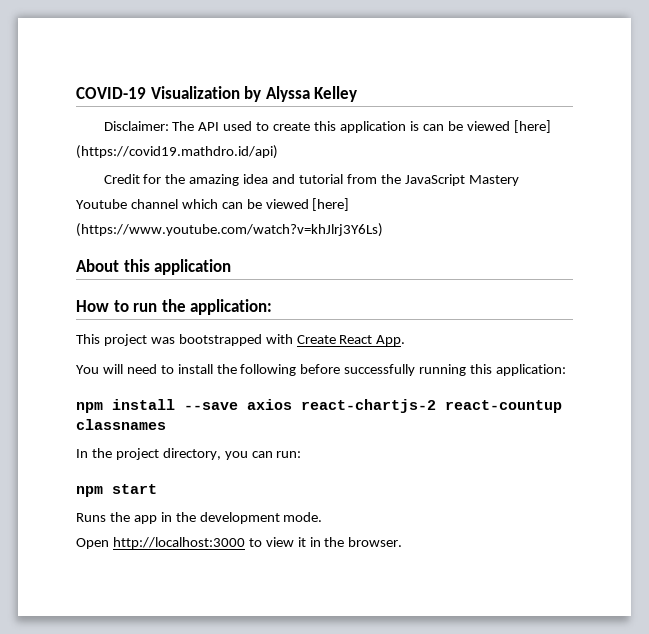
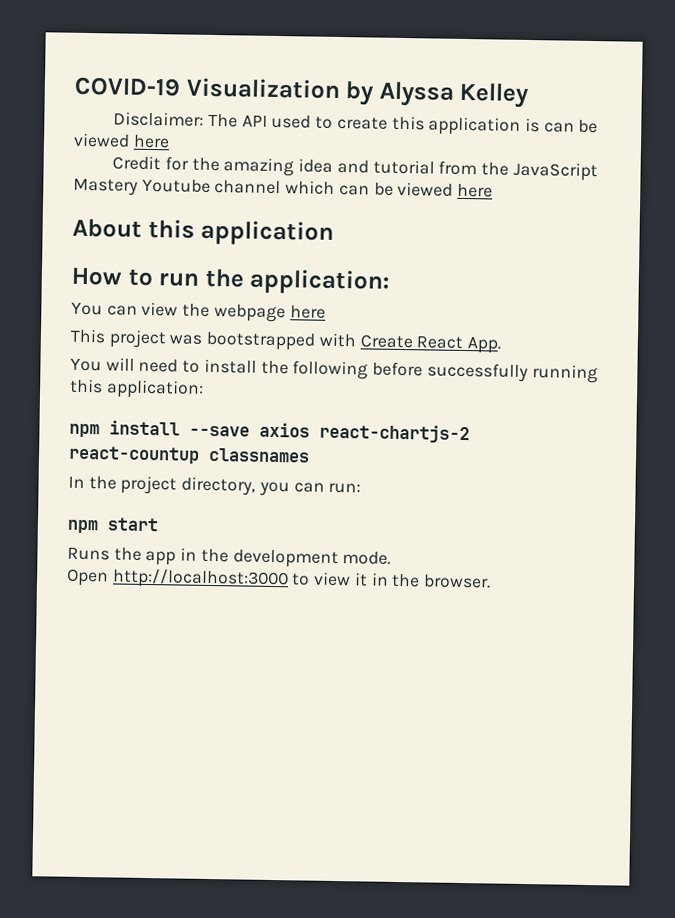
[513,120,551,133] [76,145,278,159] [here] (https://covid19.mathdro.id/api) -> [132,134,170,149] here
[312,198,350,211] [76,223,383,237] [here] (https://www.youtube.com/watch?v=khJlrj3Y6Ls) -> [457,183,494,198] here
(273, 307) none -> [71,301,326,323] // You can view the webpage here

